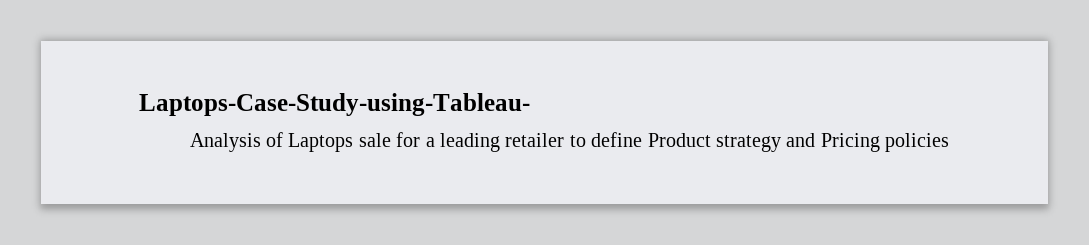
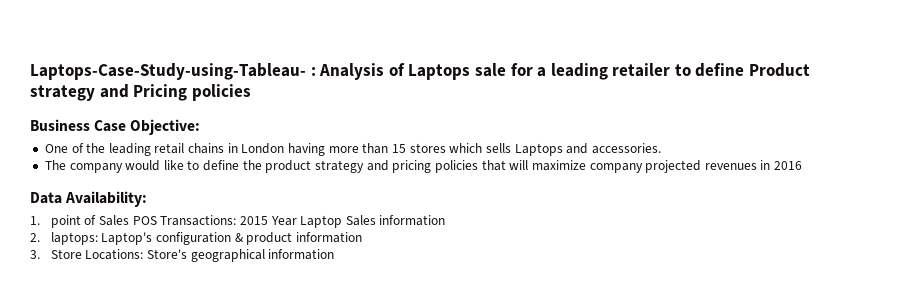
(530, 104) // -> [310,67,316,76] :
(950, 142) none -> [30,119,201,135] [44,143,661,156] [44,160,803,173] [30,191,148,207] [30,215,446,228] [30,232,362,245] [30,249,335,262] // Business Case Objective: // One of the leading retail chains in London having more than 15 stores which sells Laptops and accessories. // The company would like to define the product strategy and pricing policies that will maximize company projected revenues in 2016 // Data Availability: // 1. point of Sales POS Transactions: 2015 Year Laptop Sales information // 2. laptops: Laptop's configuration & product information // 3. Store Locations: Store's geographical information

